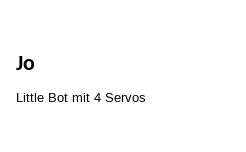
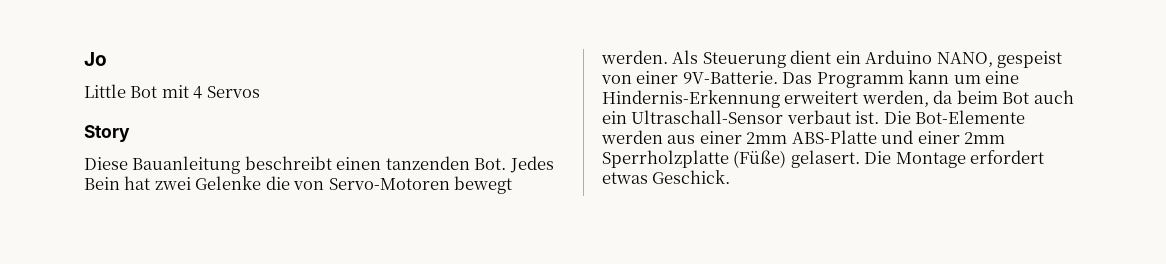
(146, 97) none -> [84,125,130,142] [84,156,554,174] [84,176,513,194] [601,50,1063,68] [601,70,1020,88] [602,90,1074,108] [602,110,1026,124] [601,130,1006,144] [602,150,1045,168] [602,170,731,184] // Story // Diese Bauanleitung beschreibt einen tanzenden Bot. Jedes Bein hat zwei Gelenke die von Servo-Motoren bewegt werden. Als Steuerung dient ein Arduino NANO, gespeist von einer 9V-Batterie. Das Programm kann um eine Hindernis-Erkennung erweitert werden, da beim Bot auch ein Ultraschall-Sensor verbaut ist. Die Bot-Elemente werden aus einer 2mm ABS-Platte und einer 2mm Sperrholzplatte (Füße) gelasert. Die Montage erfordert etwas Geschick.

